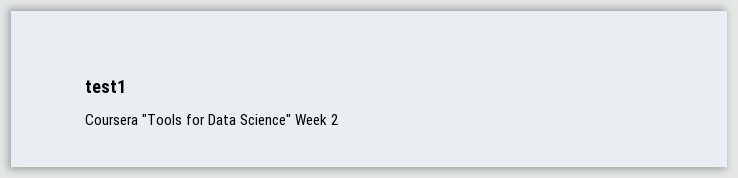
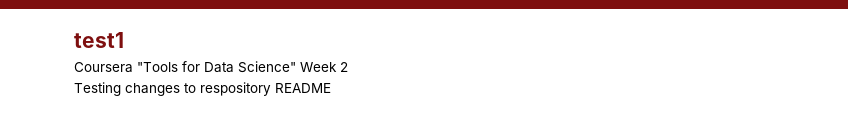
(339, 119) none -> [74,82,331,96] // Testing changes to respository README

